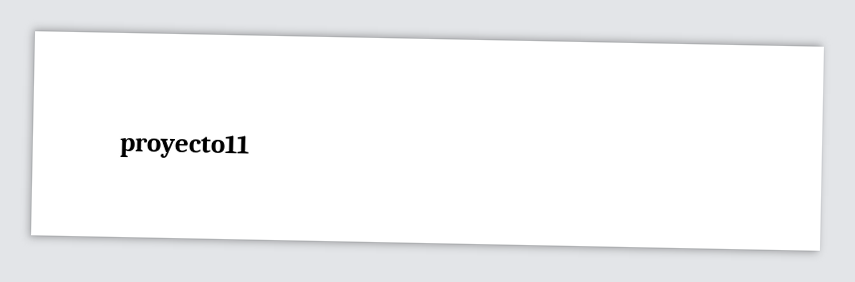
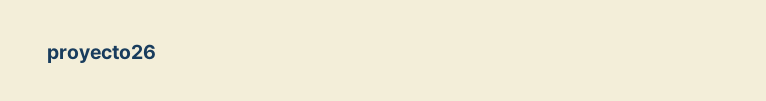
[119,132,250,160] proyecto11 -> [47,44,156,63] proyecto26

